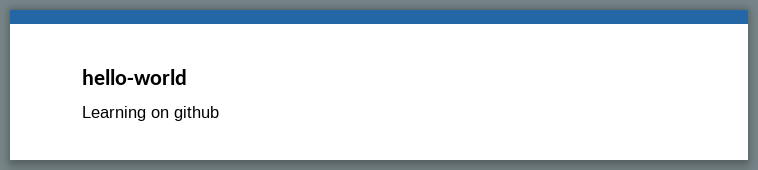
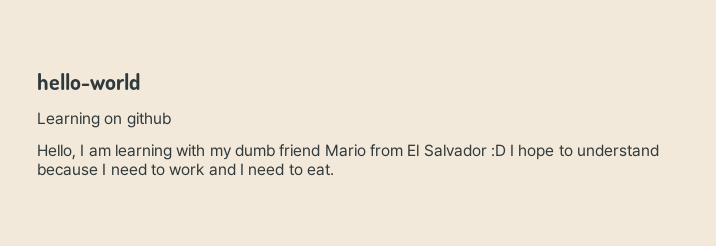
(219, 113) none -> [37,144,660,160] [37,163,334,176] // Hello, I am learning with my dumb friend Mario from El Salvador :D I hope to understand because I need to work and I need to eat.

